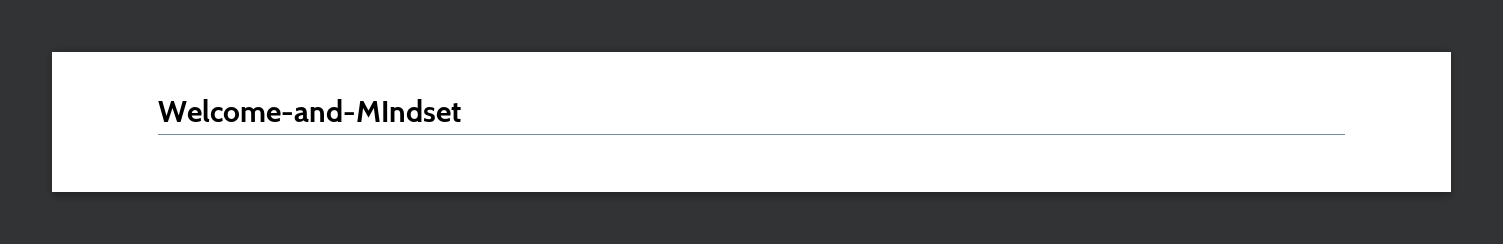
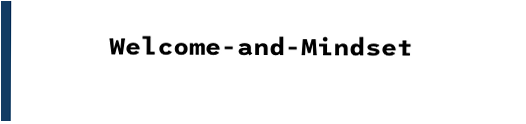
[158,99,461,122] Welcome-and-MIndset -> [109,35,414,57] Welcome-and-Mindset

